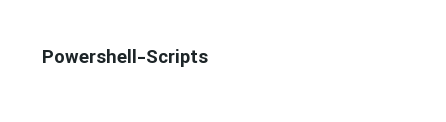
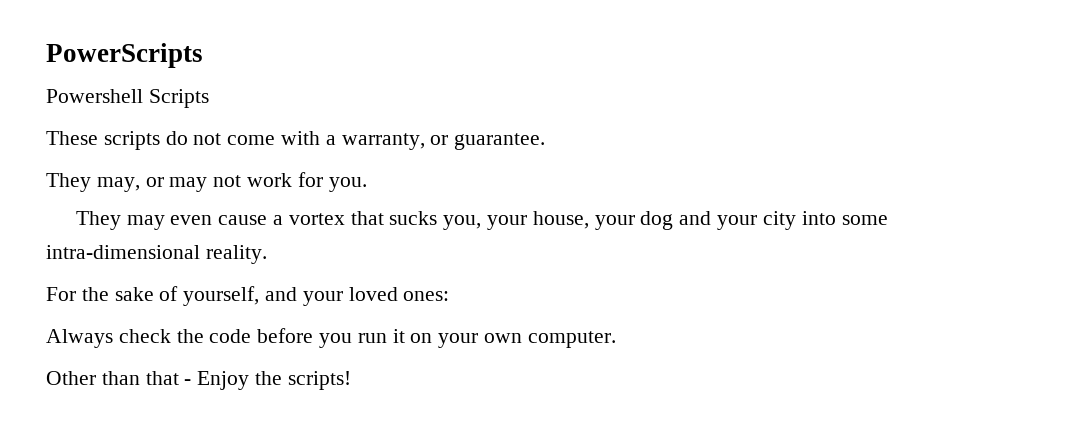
[42,49,208,67] Powershell-Scripts -> [46,43,203,68] [46,89,209,108] [46,131,546,150] [46,172,367,192] [75,211,888,230] [46,245,267,264] [46,286,450,306] [46,328,616,348] [46,371,351,390] PowerScripts // Powershell Scripts // These scripts do not come with a warranty, or guarantee. // They may, or may not work for you. // They may even cause a vortex that sucks you, your house, your dog and your city into some intra-dimensional reality. // For the sake of yourself, and your loved ones: // Always check the code before you run it on your own computer. // Other than that - Enjoy the scripts!

